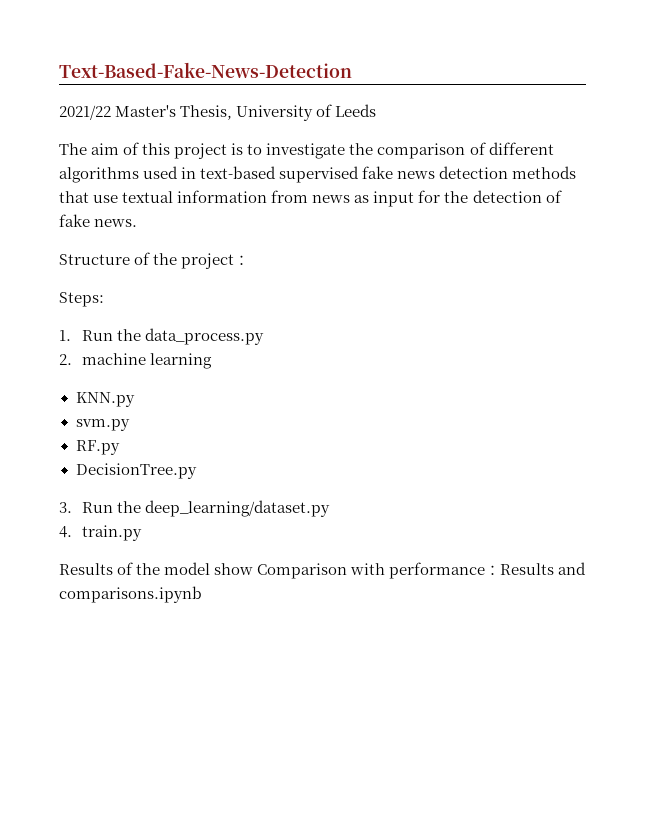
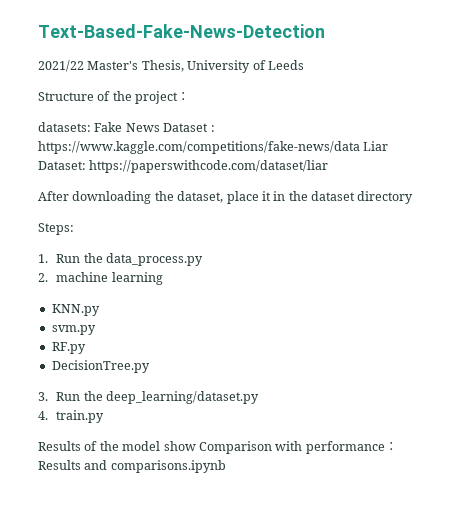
[59,142,554,159] [59,166,577,183] [59,190,562,207] [59,214,138,227] // The aim of this project is to investigate the comparison of different algorithms used in text-based supervised fake news detection methods that use textual information from news as input for the detection of fake news. -> (304, 65) none
(250, 260) none -> [38,122,215,132] [38,141,389,154] [38,160,329,173] [38,191,414,204] // datasets: Fake News Dataset : https://www.kaggle.com/competitions/fake-news/data Liar Dataset: https://paperswithcode.com/dataset/liar // After downloading the dataset, place it in the dataset directory

